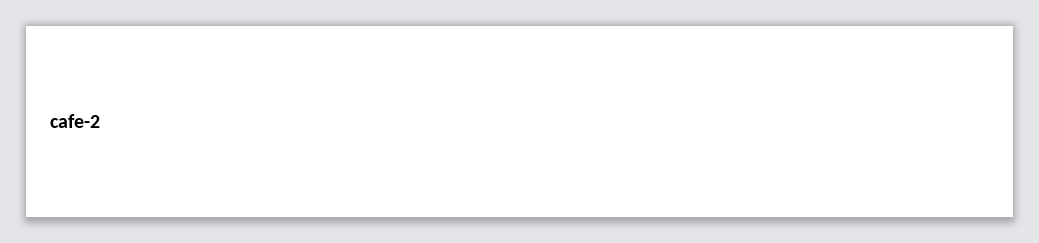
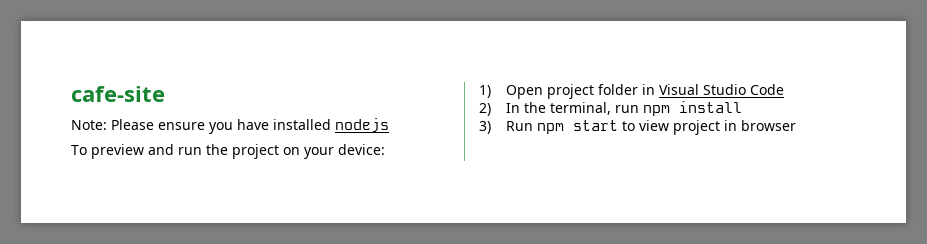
[50,114,100,128] cafe-2 -> [71,86,165,102] [71,118,389,134] [71,144,385,159] [479,84,784,99] [479,101,742,116] [479,120,796,135] cafe-site // Note: Please ensure you have installed nodejs // To preview and run the project on your device: // 1) Open project folder in Visual Studio Code // 2) In the terminal, run npm install // 3) Run npm start to view project in browser

